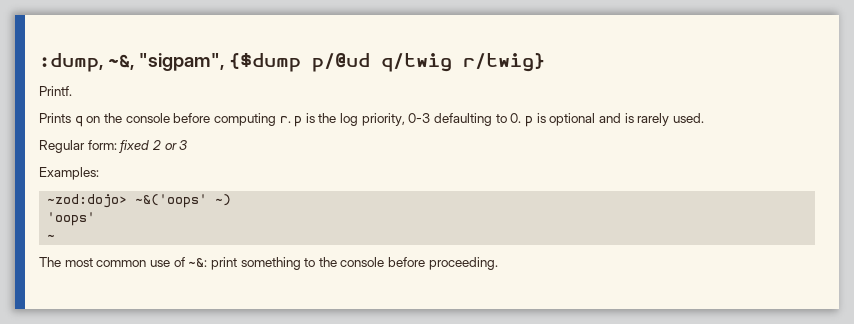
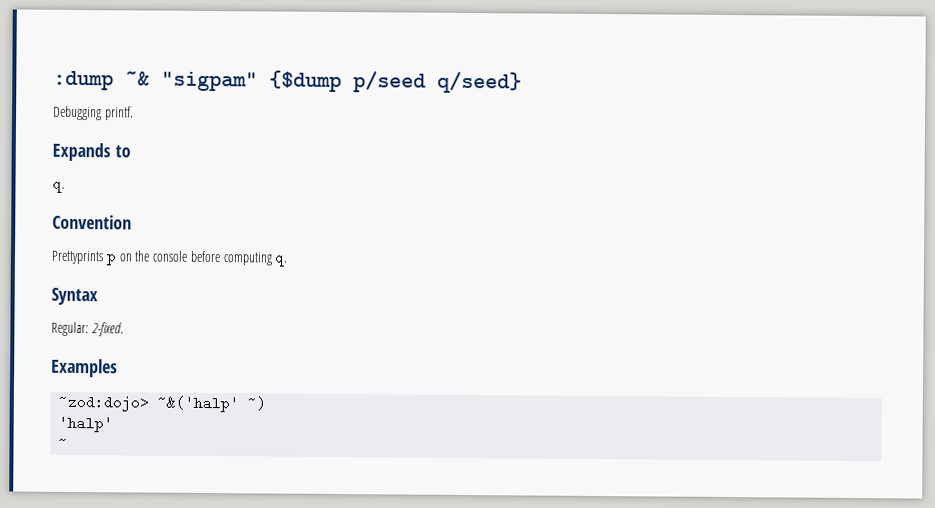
[39,53,546,72] [39,86,72,96] [39,113,83,127] :dump, ~&, "sigpam", {$dump p/@ud q/twig r/twig} // Printf. // Prints q -> [53,70,522,94] [53,105,134,121] [52,142,131,162] [52,181,65,193] [52,214,132,230] [51,250,116,266] :dump ~& "sigpam" {$dump p/seed q/seed} // Debugging printf. // Expands to // q. // Convention // Prettyprints p
[279,113,704,127] [39,140,189,153] [39,167,99,180] r. p is the log priority, 0-3 defaulting to 0. p is optional and is rarely used. // Regular form: fixed 2 or 3 // Examples: -> [274,255,288,267] [51,287,98,306] [51,321,124,337] [51,358,118,378] q. // Syntax // Regular: 2-fixed. // Examples
[135,194,208,208] ~&('oops' -> [157,395,240,413] ~&('halp'
[47,212,96,226] 'oops' -> [58,415,114,433] 'halp'
[39,257,498,270] // The most common use of ~&: print something to the console before proceeding. -> (69, 443) none

